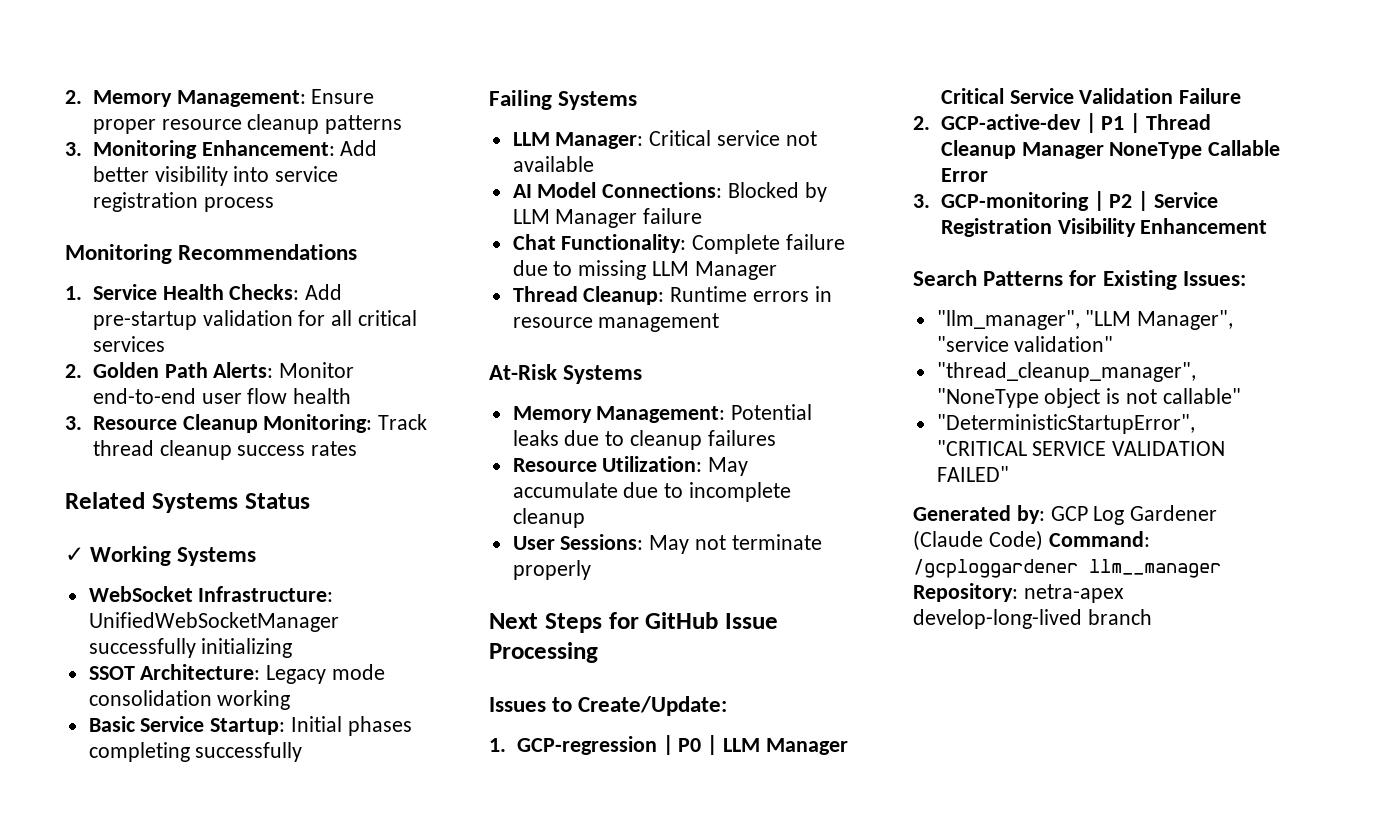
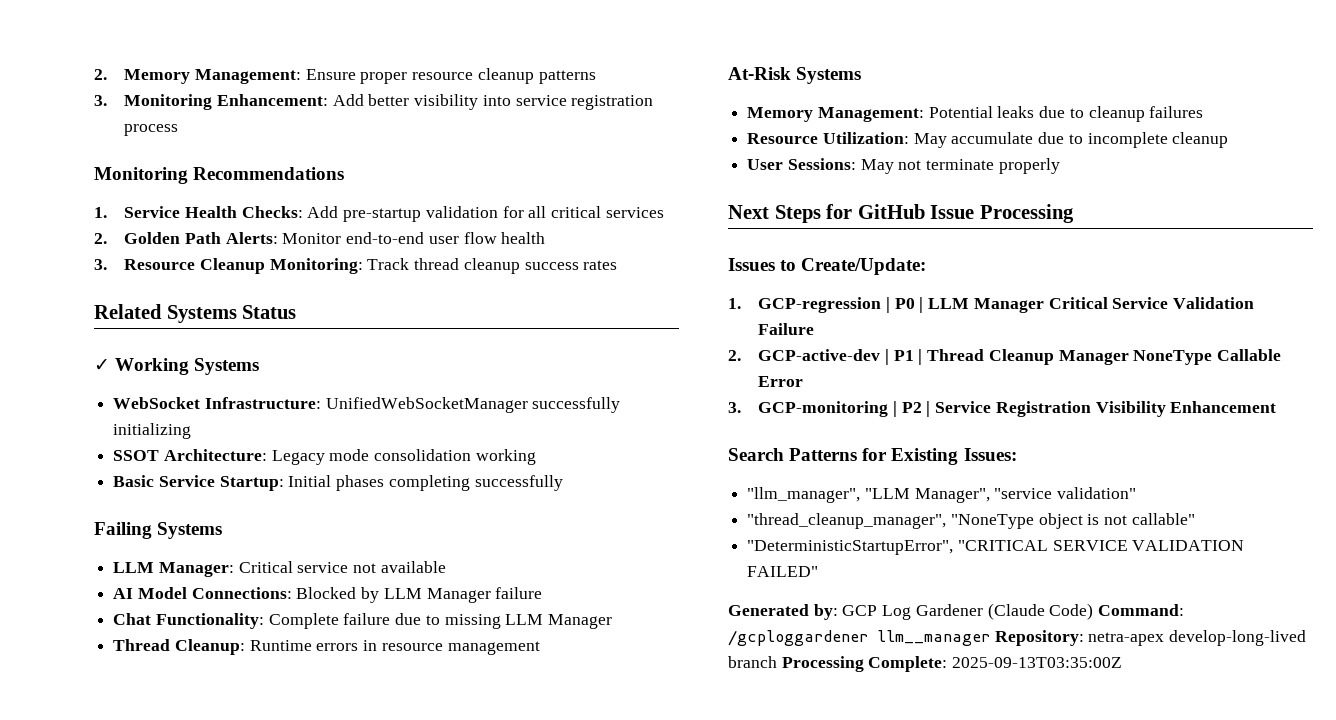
(1152, 617) none -> [781,656,1123,672] Processing Complete: 2025-09-13T03:35:00Z

